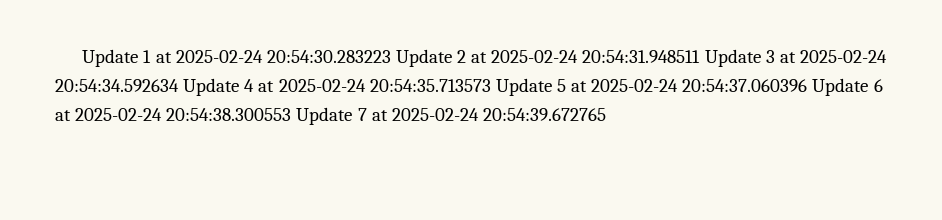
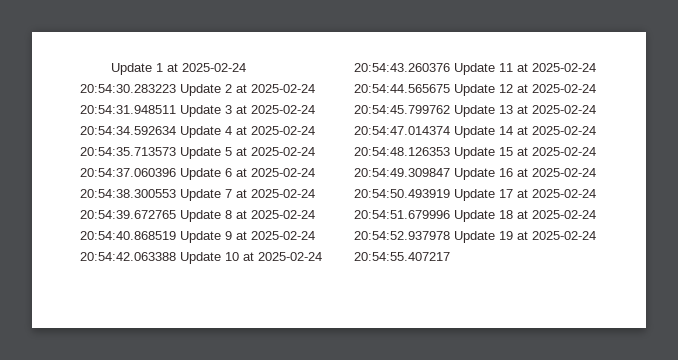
(606, 114) none -> [180,210,315,222] [80,231,315,243] [80,252,322,264] [354,63,596,75] [354,84,596,96] [354,105,596,117] [354,126,596,138] [354,147,596,159] [354,168,596,180] [354,189,596,201] [354,210,596,222] [354,231,596,243] [354,252,450,261] Update 8 at 2025-02-24 20:54:40.868519 Update 9 at 2025-02-24 20:54:42.063388 Update 10 at 2025-02-24 20:54:43.260376 Update 11 at 2025-02-24 20:54:44.565675 Update 12 at 2025-02-24 20:54:45.799762 Update 13 at 2025-02-24 20:54:47.014374 Update 14 at 2025-02-24 20:54:48.126353 Update 15 at 2025-02-24 20:54:49.309847 Update 16 at 2025-02-24 20:54:50.493919 Update 17 at 2025-02-24 20:54:51.679996 Update 18 at 2025-02-24 20:54:52.937978 Update 19 at 2025-02-24 20:54:55.407217

